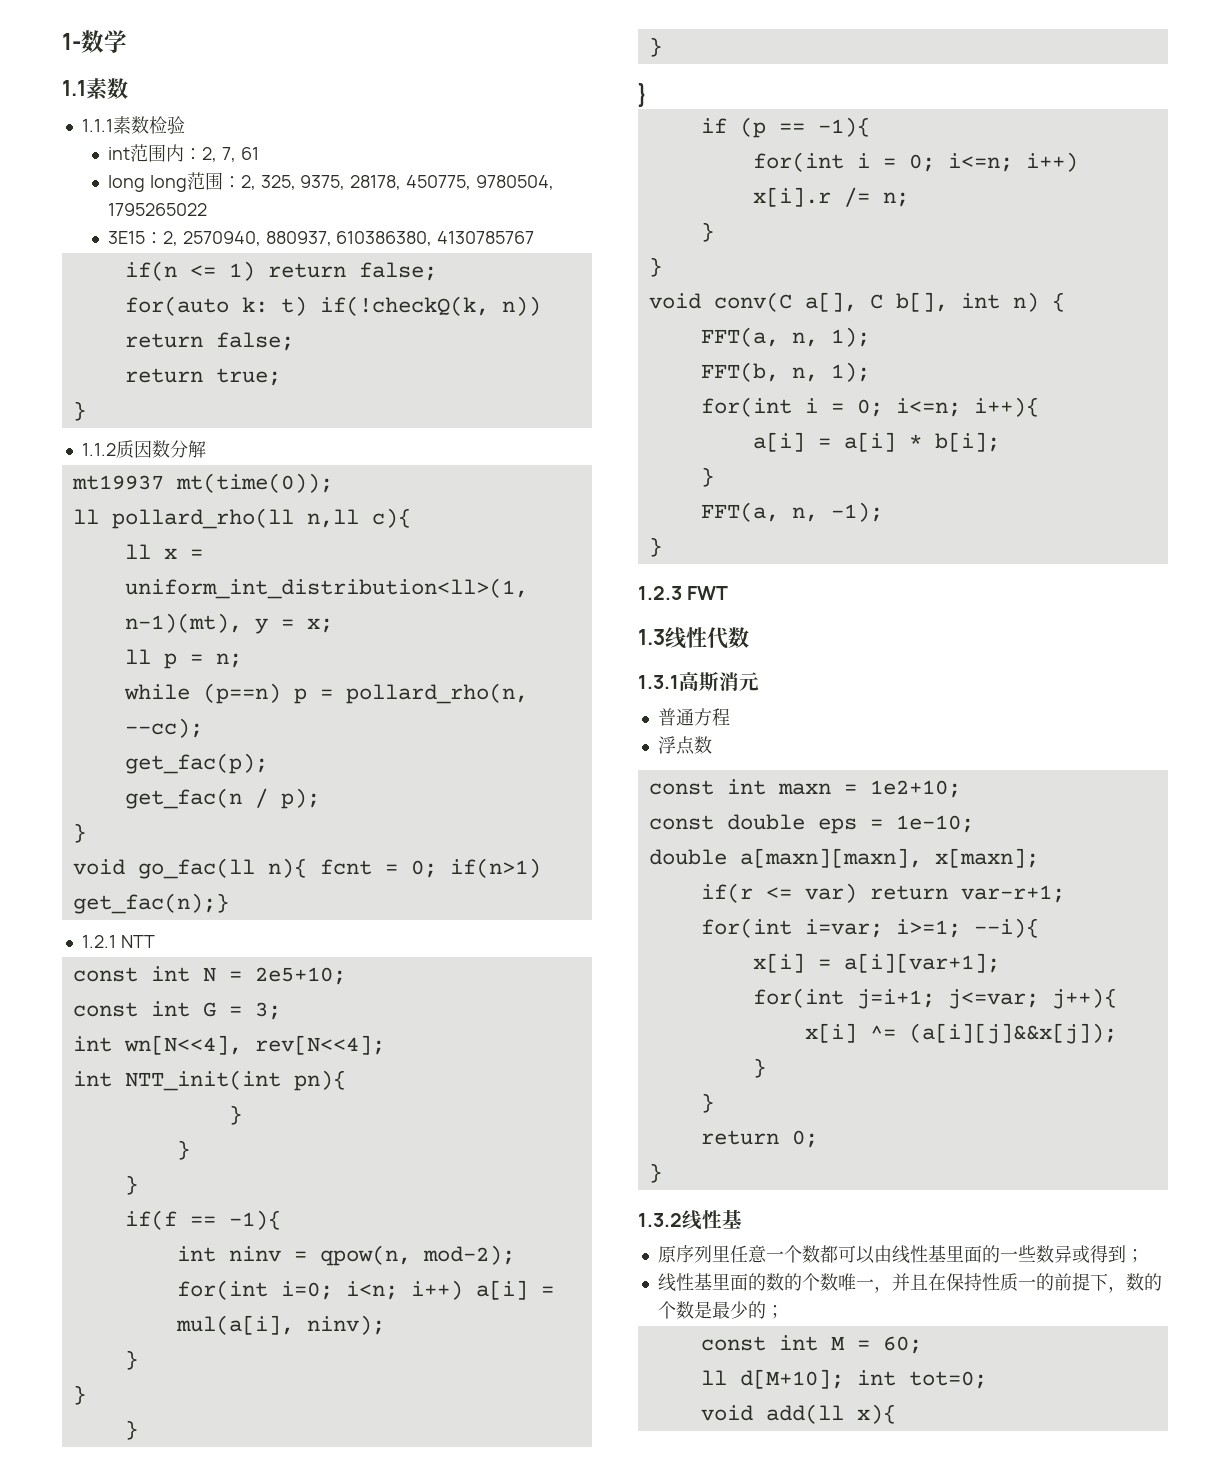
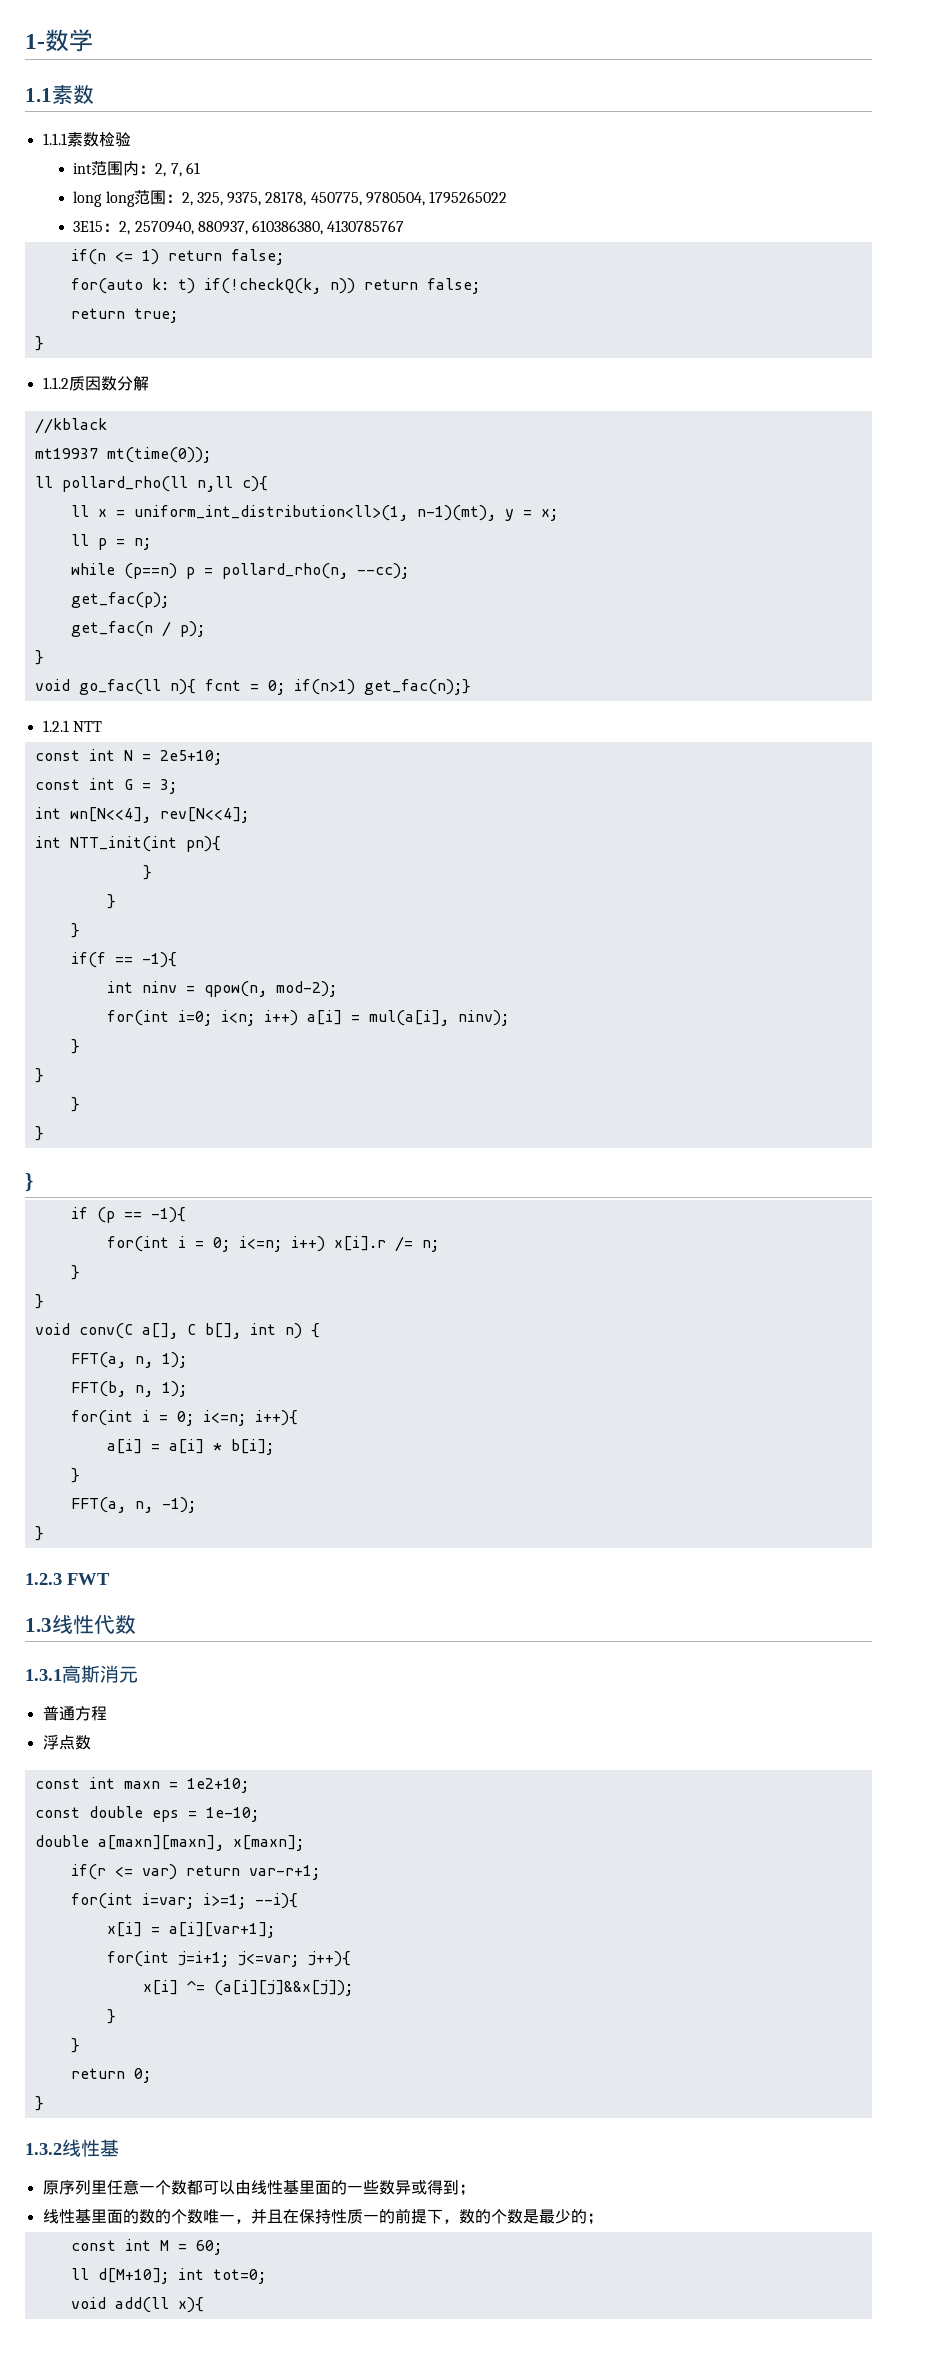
(206, 449) none -> [34,418,107,434] // //kblack

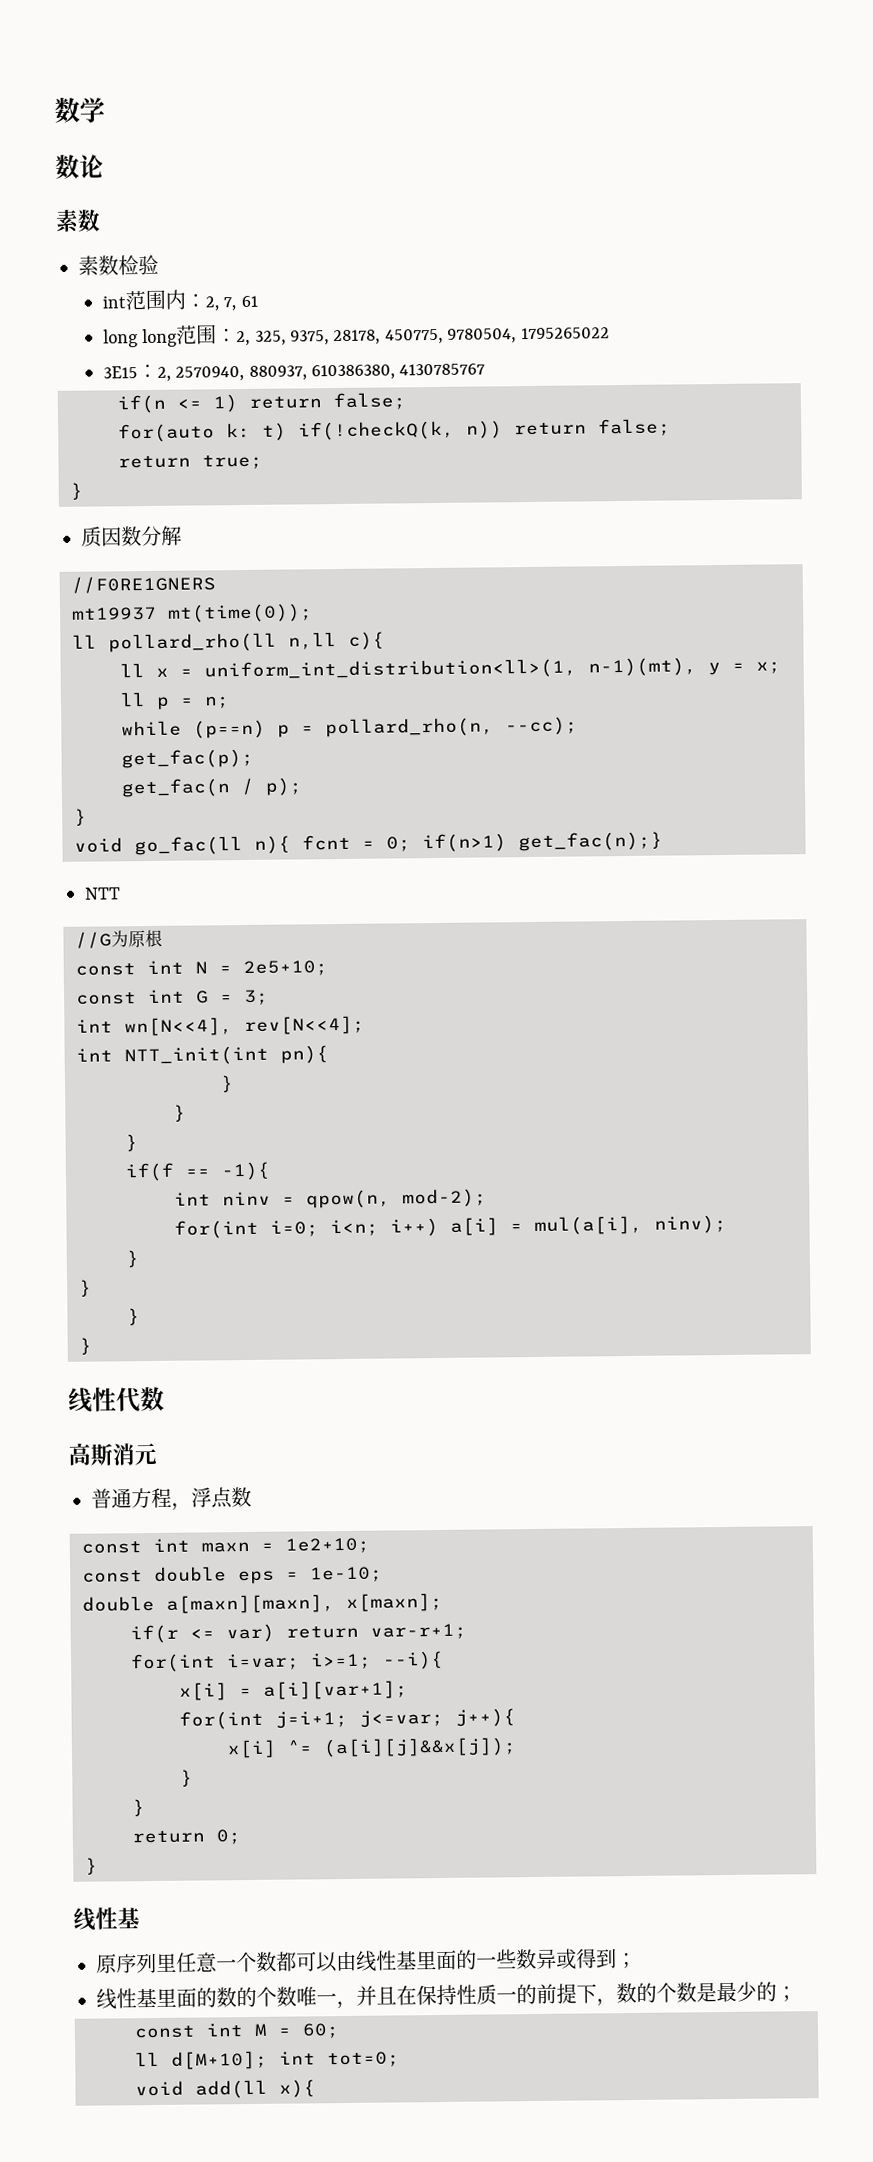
[25,34,45,49] 1- -> (54, 110) none
[25,88,52,102] 1.1 -> [55,154,104,179] 数论 //
[42,133,67,145] 1.1.1 -> (101, 220) none
[42,377,69,389] 1.1.2 -> (83, 491) none
[34,418,107,434] //kblack -> [71,575,216,594] //F0RE1GNERS
[42,720,69,732] 1.2.1 -> (663, 841) none
(102, 726) none -> [75,929,163,949] // //G为原根
[25,1173,33,1192] [70,1207,186,1223] [106,1236,439,1252] [70,1265,80,1280] [34,1294,44,1309] [34,1323,320,1339] [70,1352,187,1368] [70,1381,187,1397] [70,1410,298,1426] [106,1439,274,1455] [70,1468,80,1483] [70,1497,196,1513] [34,1526,44,1541] [25,1573,110,1585] [25,1618,52,1632] } // if (p == -1){ // for(int i = 0; i<=n; i++) x[i].r /= n; // } // } // void conv(C a[], C b[], int n) { // FFT(a, n, 1); // FFT(b, n, 1); // for(int i = 0; i<=n; i++){ // a[i] = a[i] * b[i]; // } // FFT(a, n, -1); // } // 1.2.3 FWT // 1.3 -> (92, 1346) none
[25,1669,62,1681] 1.3.1 -> (165, 1399) none
(107, 1713) // -> [171,1502,192,1511] ，
[25,2143,62,2155] 1.3.2 -> (98, 1866) none

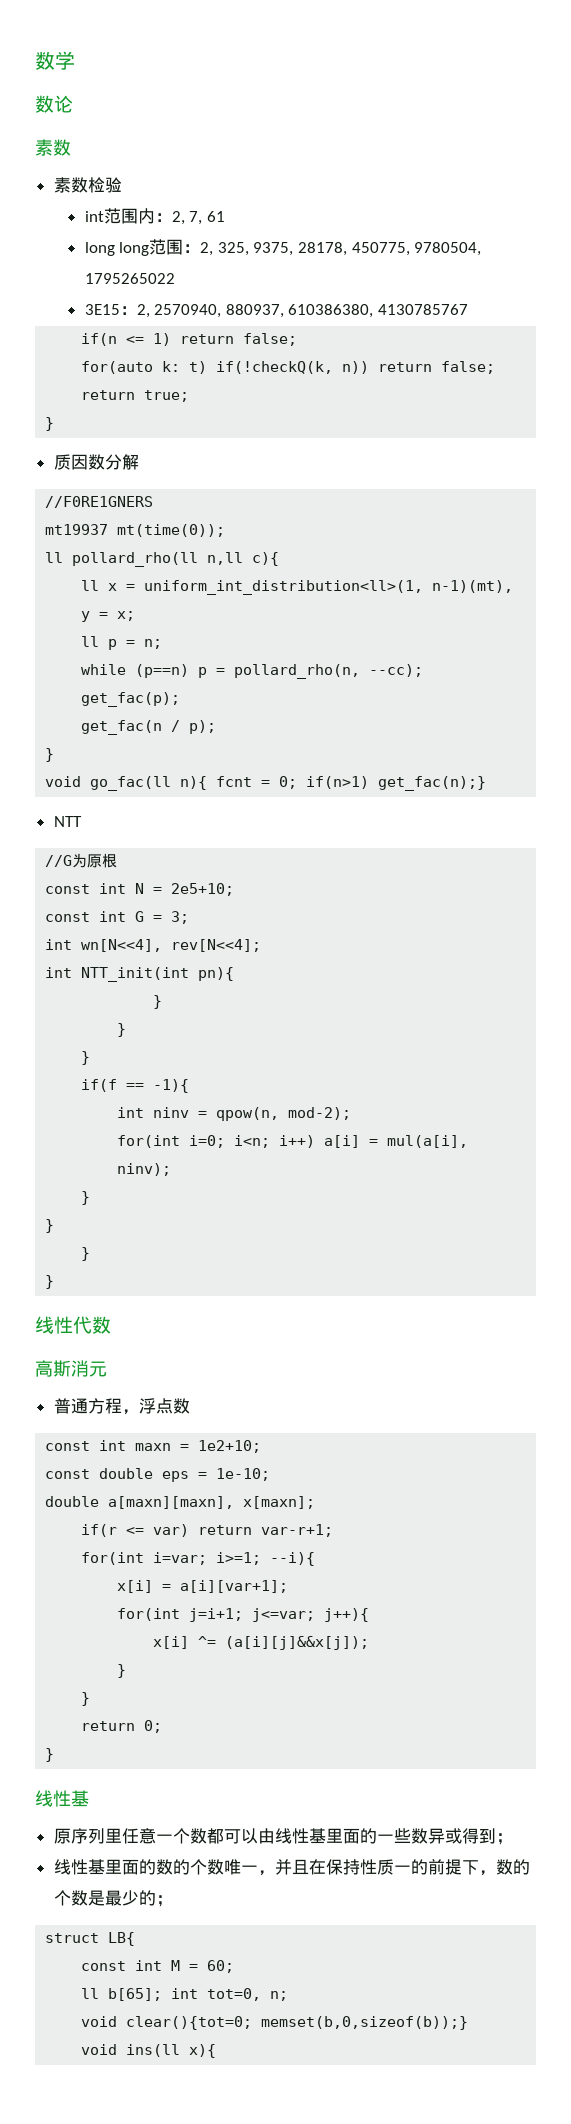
(797, 1994) none -> [45,1932,136,1946] // struct LB{
[171,2050,400,2070] [135,2079,268,2099] d[M+10]; int tot=0; // void add(ll -> [108,1988,289,2001] [81,2016,469,2030] [81,2044,181,2057] b[65]; int tot=0, n; // void clear(){tot=0; memset(b,0,sizeof(b));} // void ins(ll

